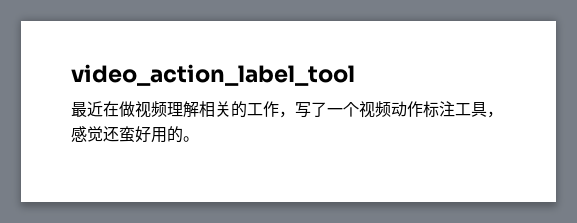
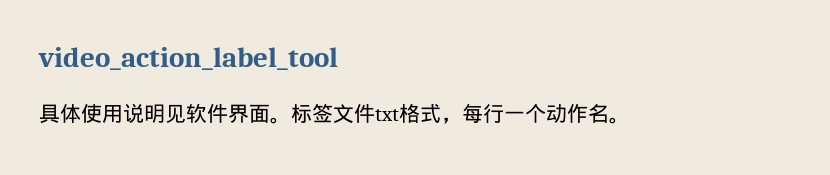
[71,101,503,118] [71,126,183,143] 最近在做视频理解相关的工作，写了一个视频动作标注工具，感觉还蛮好用的 -> [39,103,609,124] 具体使用说明见软件界面。标签文件txt格式，每行一个动作名

